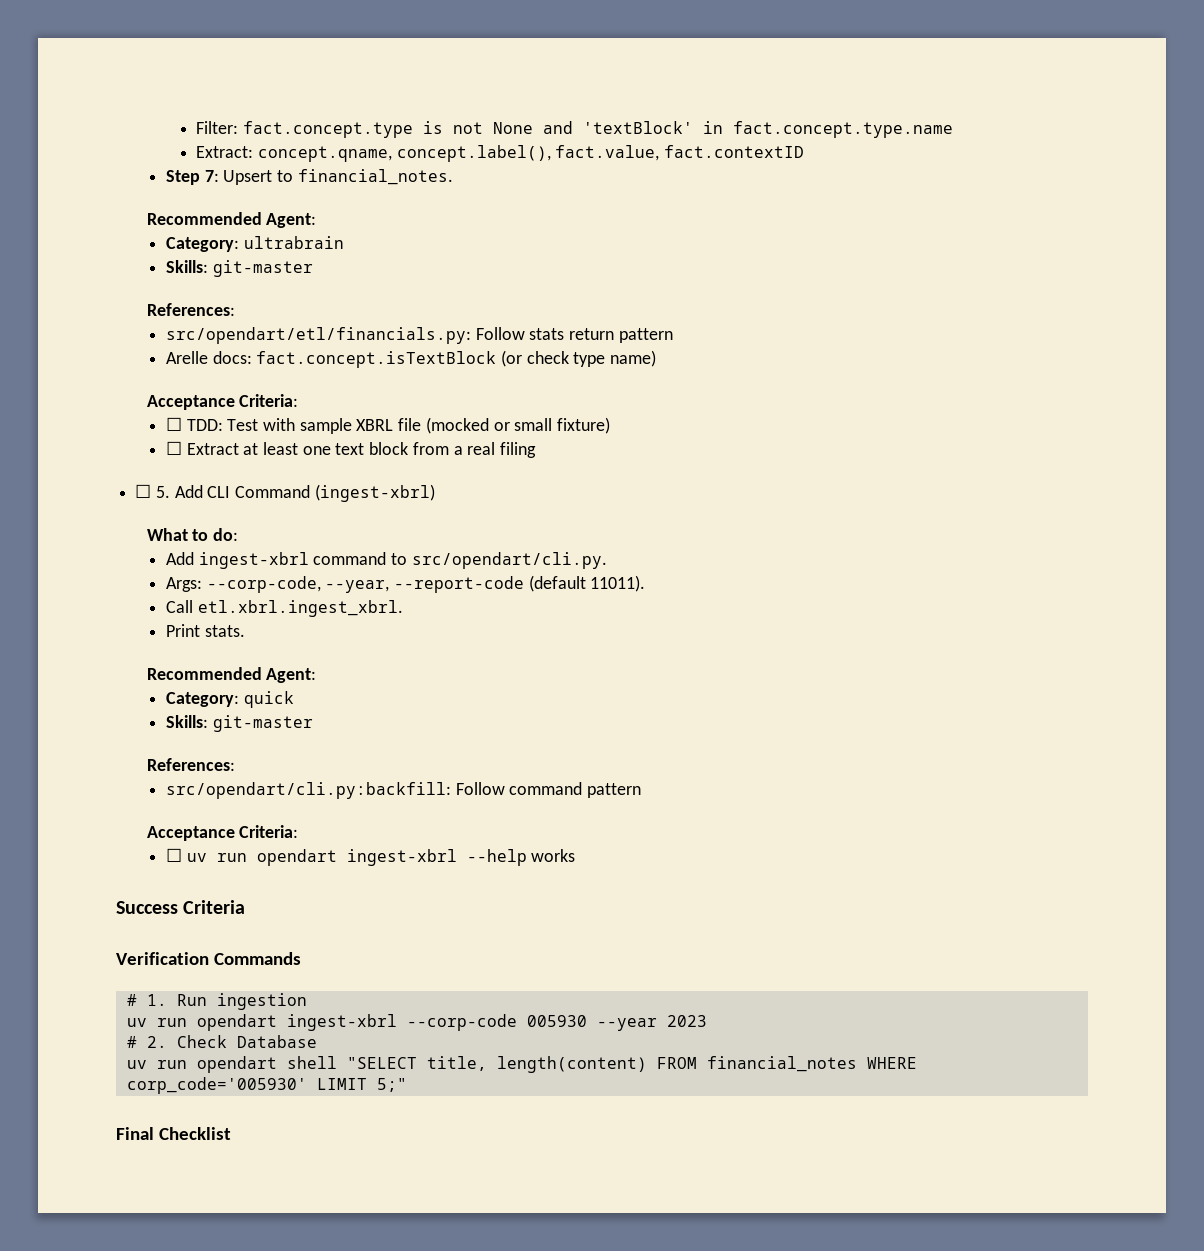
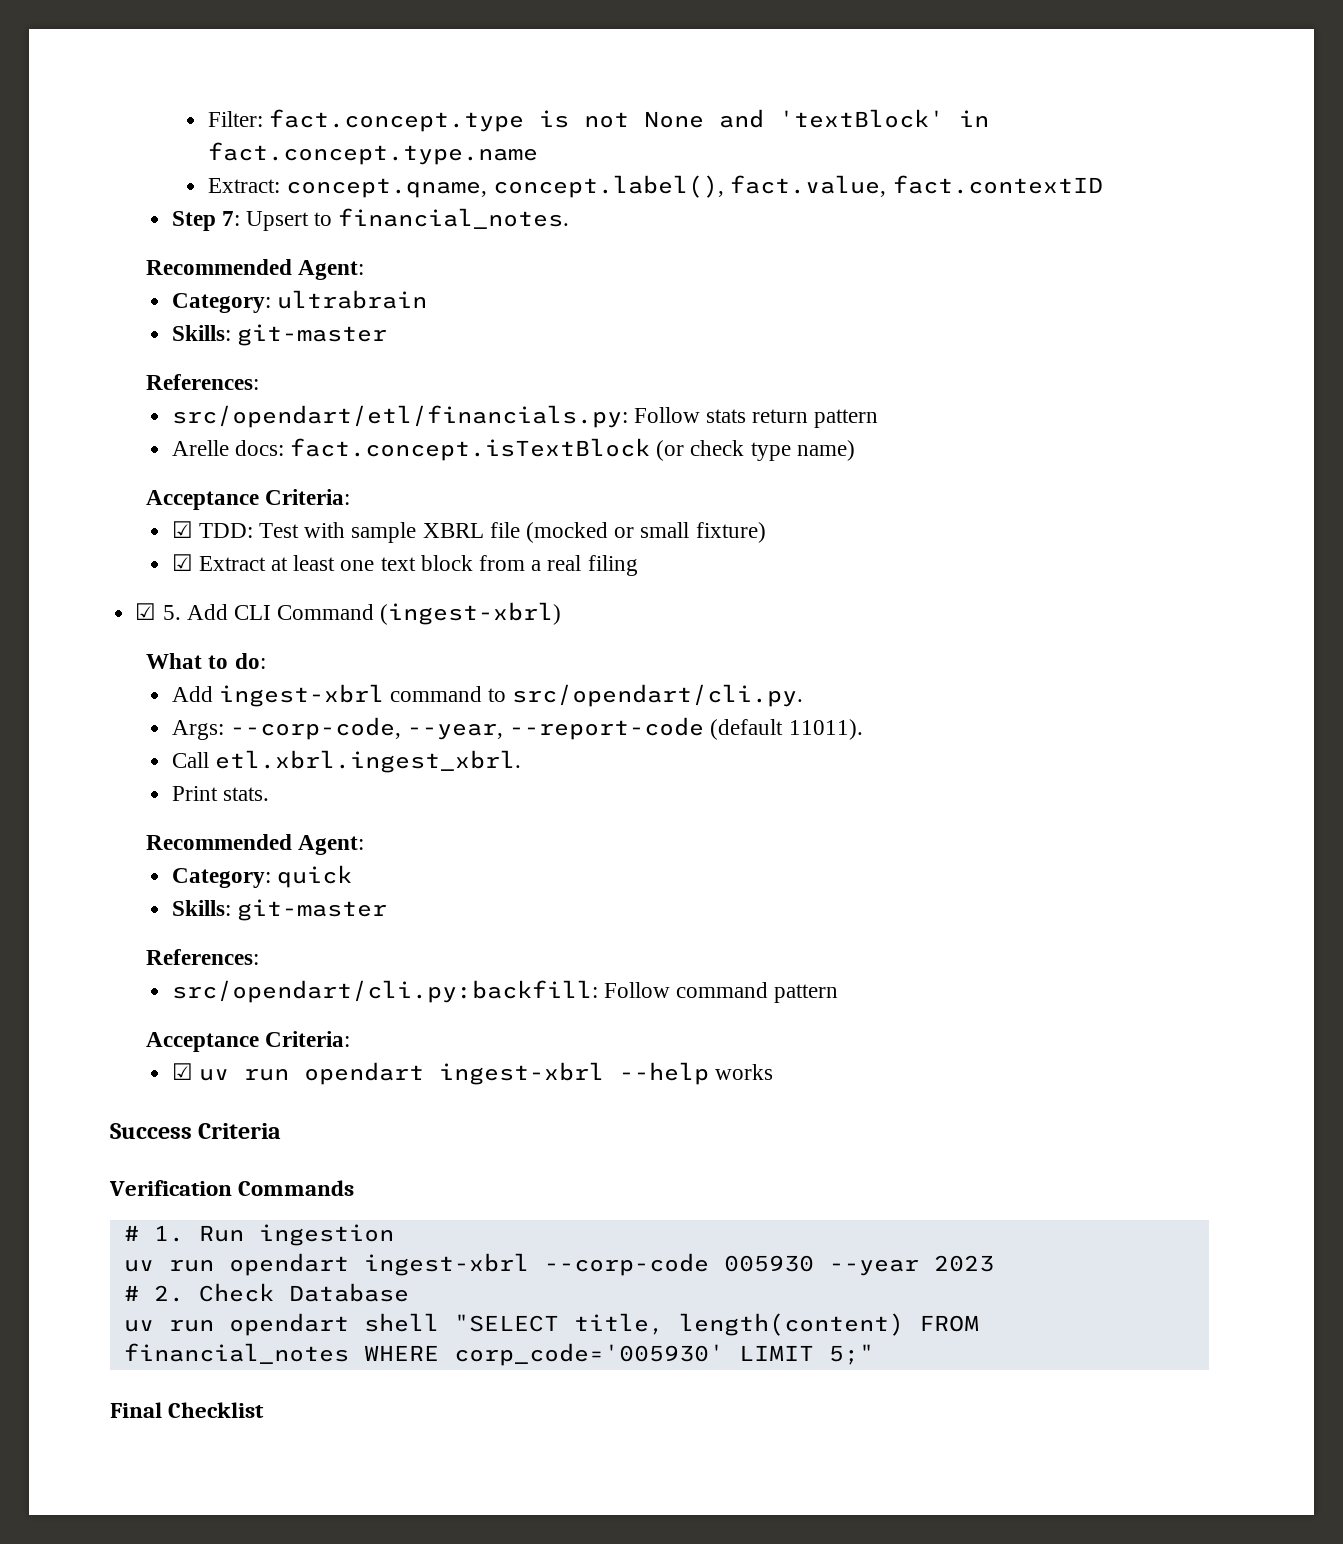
[165,417,182,431] ☐ -> [171,521,193,538] ☑
[165,441,182,455] ☐ -> [171,554,193,571] ☑
[135,484,152,498] ☐ -> [135,603,157,620] ☑
[165,848,182,862] ☐ -> [171,1063,193,1080] ☑

